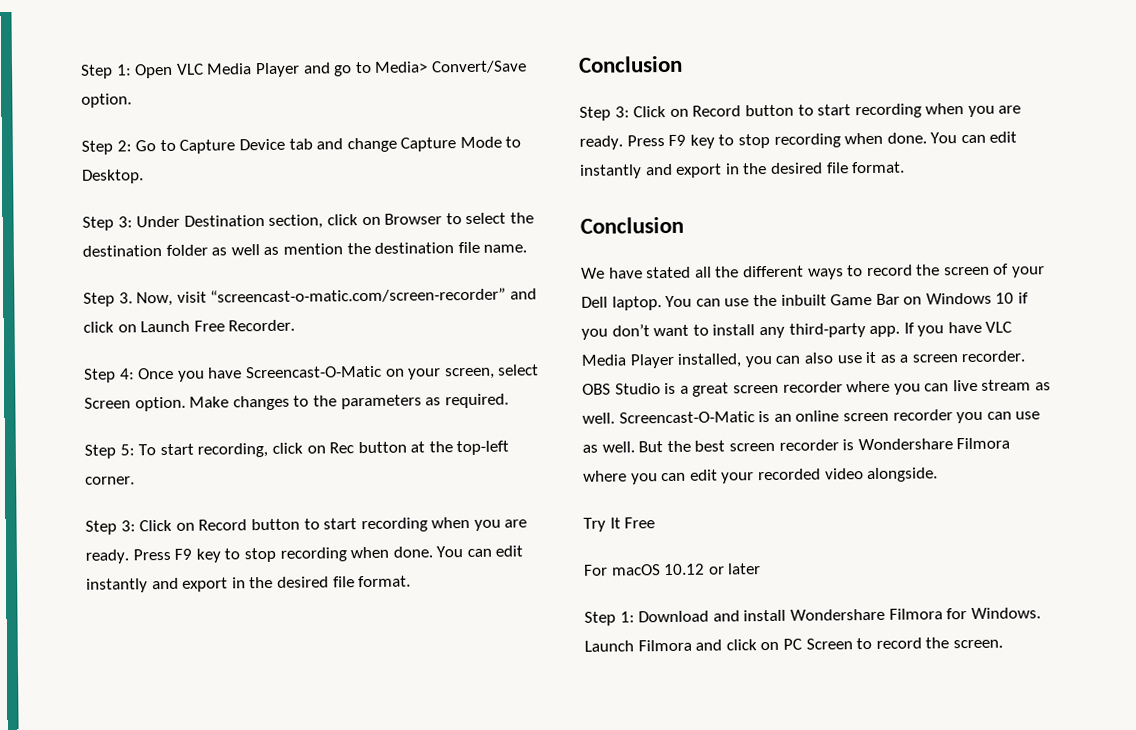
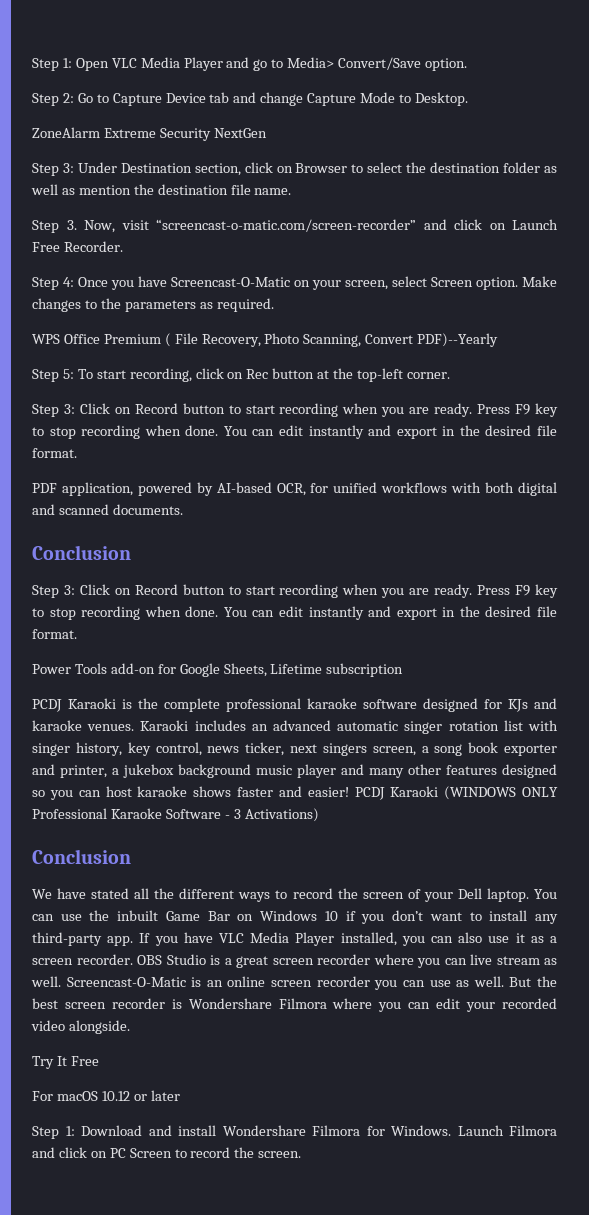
(144, 176) none -> [32,127,267,141] // ZoneAlarm Extreme Security NextGen
(509, 401) none -> [32,333,499,347] // WPS Office Premium ( File Recovery, Photo Scanning, Convert PDF)--Yearly
(412, 581) none -> [32,482,557,496] [32,504,183,515] // PDF application, powered by AI-based OCR, for unified workflows with both digital and scanned documents.
(906, 167) none -> [32,663,404,677] [32,698,557,712] [32,720,558,734] [32,742,557,756] [32,764,557,778] [32,786,558,800] [32,808,319,822] // Power Tools add-on for Google Sheets, Lifetime subscription // PCDJ Karaoki is the complete professional karaoke software designed for KJs and karaoke venues. Karaoki includes an advanced automatic singer rotation list with singer history, key control, news ticker, next singers screen, a song book exporter and printer, a jukebox background music player and many other features designed so you can host karaoke shows faster and easier! PCDJ Karaoki (WINDOWS ONLY Professional Karaoke Software - 3 Activations)

